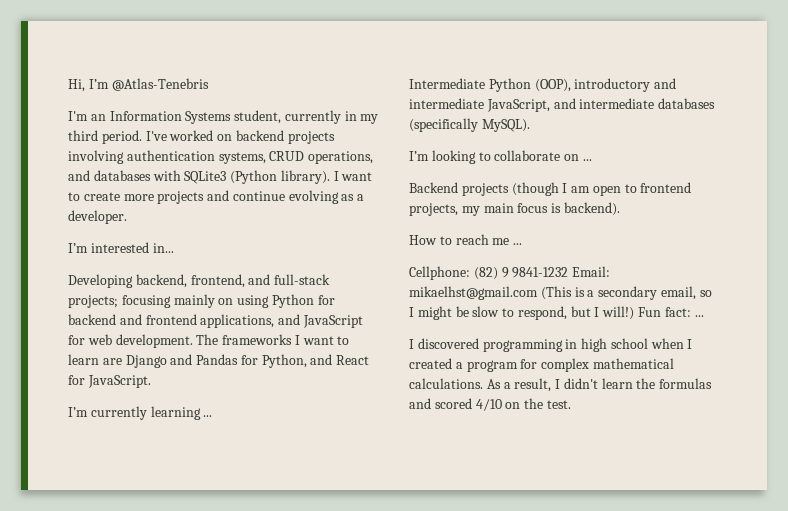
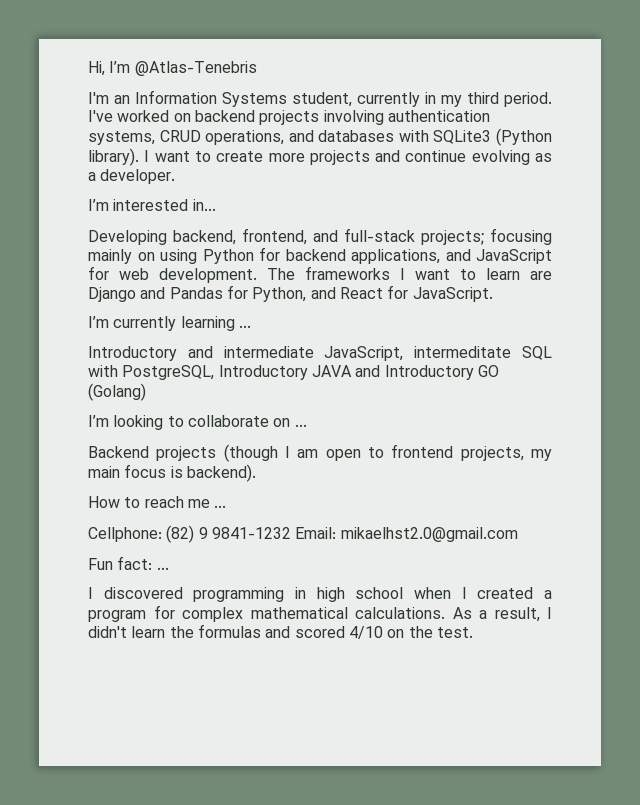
[119,314,197,325] and frontend -> (346, 255) none
[409,78,677,92] [409,98,716,112] [409,118,530,132] Intermediate Python (OOP), introductory and intermediate JavaScript, and intermediate databases (specifically MySQL). -> [88,346,552,361] [88,365,499,380] [88,383,146,401] Introductory and intermediate JavaScript, intermeditate SQL with PostgreSQL, Introductory JAVA and Introductory GO (Golang)
[409,286,712,300] [409,306,635,320] mikaelhst@gmail.com (This is a secondary email, so I might be slow to respond, but I will!) -> [340,527,518,542] mikaelhst2.0@gmail.com //

